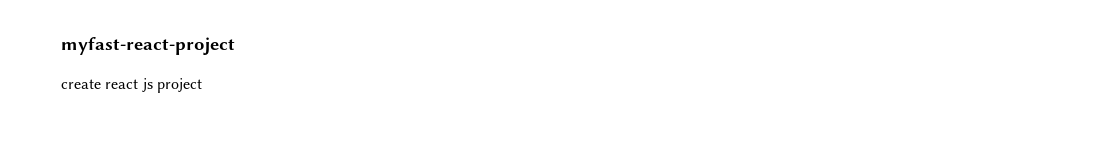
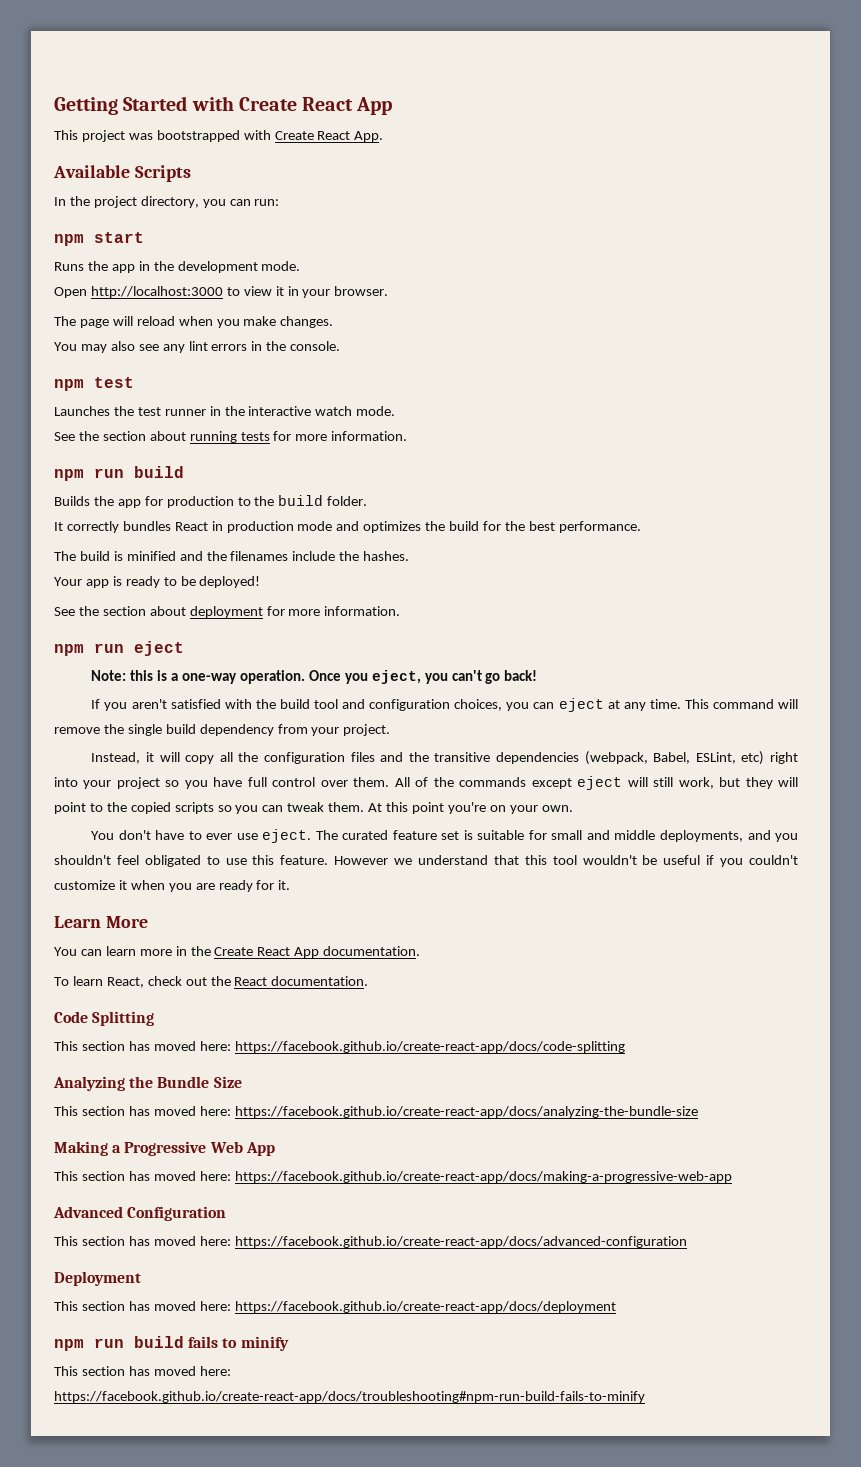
[61,37,235,55] [61,78,202,93] myfast-react-project // create react js project -> [54,96,393,115] [54,130,384,142] [53,165,191,182] [54,196,280,208] [54,232,144,246] [54,261,301,273] [54,286,389,298] [54,316,334,328] [54,341,341,353] [54,377,134,391] [54,406,396,416] [54,431,408,443] [54,466,184,481] [54,495,368,508] [54,521,641,533] [54,551,410,561] [54,576,261,588] [54,606,401,618] [54,641,184,656] [91,670,538,684] [91,698,798,712] [54,724,391,736] [91,751,799,765] [54,776,799,790] [54,802,573,814] [91,829,799,843] [54,855,799,867] [54,880,291,892] [54,916,148,928] [54,946,421,958] [54,976,369,988] [54,1011,155,1026] [54,1041,625,1053] [53,1076,242,1091] [54,1106,698,1118] [54,1141,275,1156] [54,1171,732,1183] [53,1206,227,1221] [54,1236,687,1248] [54,1271,141,1286] [54,1301,616,1313] [54,1336,289,1351] [54,1366,231,1376] [54,1391,645,1403] Getting Started with Create React App // This project was bootstrapped with Create React App. // Available Scripts // In the project directory, you can run: // npm start // Runs the app in the development mode. // Open http://localhost:3000 to view it in your browser. // The page will reload when you make changes. // You may also see any lint errors in the console. // npm test // Launches the test runner in the interactive watch mode. // See the section about running tests for more information. // npm run build // Builds the app for production to the build folder. // It correctly bundles React in production mode and optimizes the build for the best performance. // The build is minified and the filenames include the hashes. // Your app is ready to be deployed! // See the section about deployment for more information. // npm run eject // Note: this is a one-way operation. Once you eject, you can't go back! // If you aren't satisfied with the build tool and configuration choices, you can eject at any time. This command will remove the single build dependency from your project. // Instead, it will copy all the configuration files and the transitive dependencies (webpack, Babel, ESLint, etc) right into your project so you have full control over them. All of the commands except eject will still work, but they will point to the copied scripts so you can tweak them. At this point you're on your own. // You don't have to ever use eject. The curated feature set is suitable for small and middle deployments, and you shouldn't feel obligated to use this feature. However we understand that this tool wouldn't be useful if you couldn't customize it when you are ready for it. // Learn More // You can learn more in the Create React App documentation. // To learn React, check out the React documentation. // Code Splitting // This section has moved here: https://facebook.github.io/create-react-app/docs/code-splitting // Analyzing the Bundle Size // This section has moved here: https://facebook.github.io/create-react-app/docs/analyzing-the-bundle-size // Making a Progressive Web App // This section has moved here: https://facebook.github.io/create-react-app/docs/making-a-progressive-web-app // Advanced Configuration // This section has moved here: https://facebook.github.io/create-react-app/docs/advanced-configuration // Deployment // This section has moved here: https://facebook.github.io/create-react-app/docs/deployment // npm run build fails to minify // This section has moved here: https://facebook.github.io/create-react-app/docs/troubleshooting#npm-run-build-fails-to-minify

